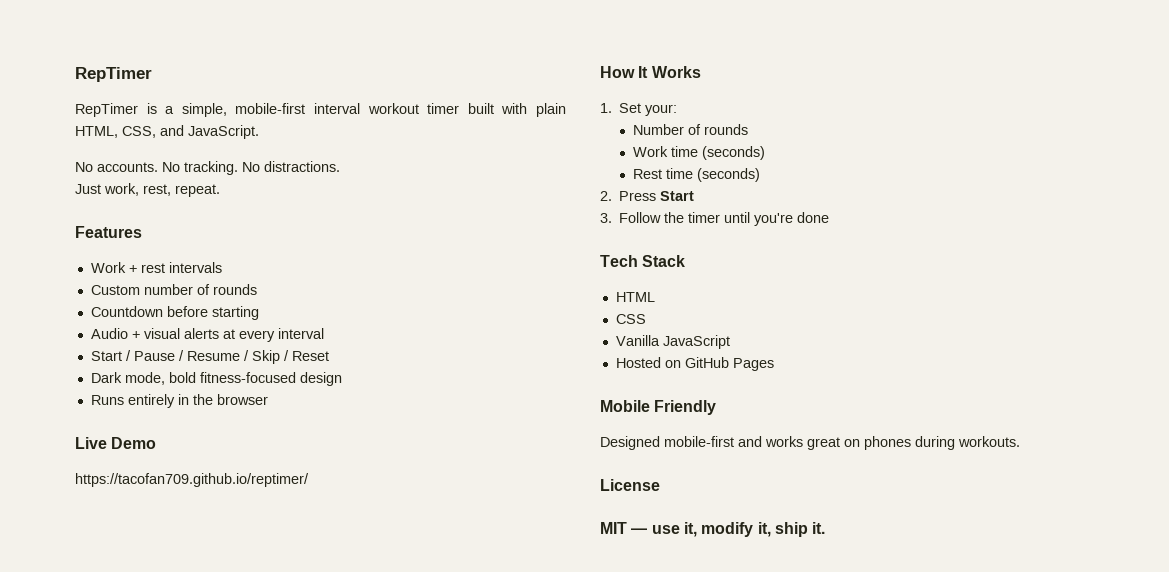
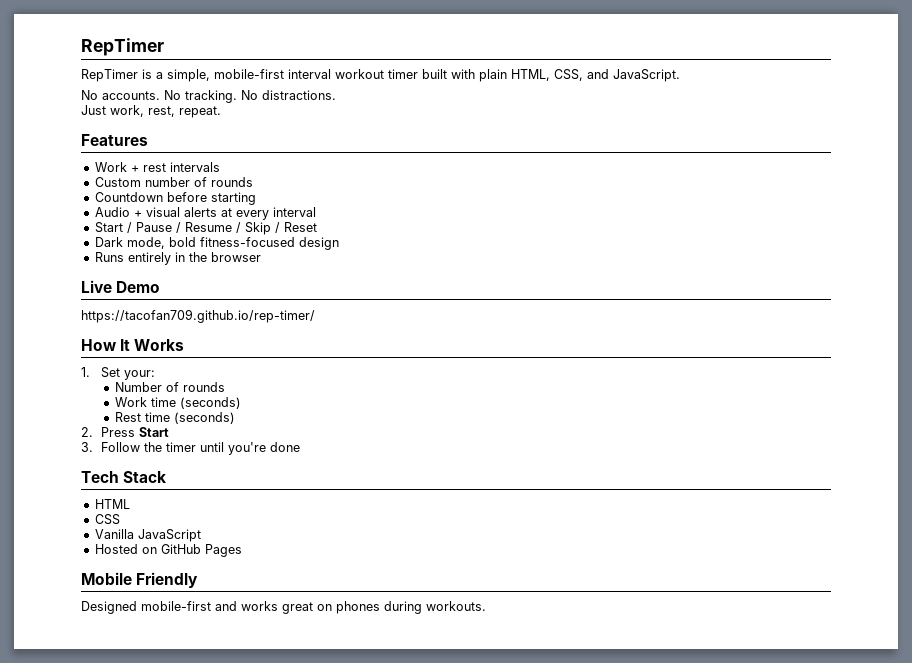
[75,473,309,487] https://tacofan709.github.io/reptimer/ -> [81,309,315,323] https://tacofan709.github.io/rep-timer/
[600,479,660,491] [600,522,826,537] // License // MIT — use it, modify it, ship it. -> (486, 606) none

